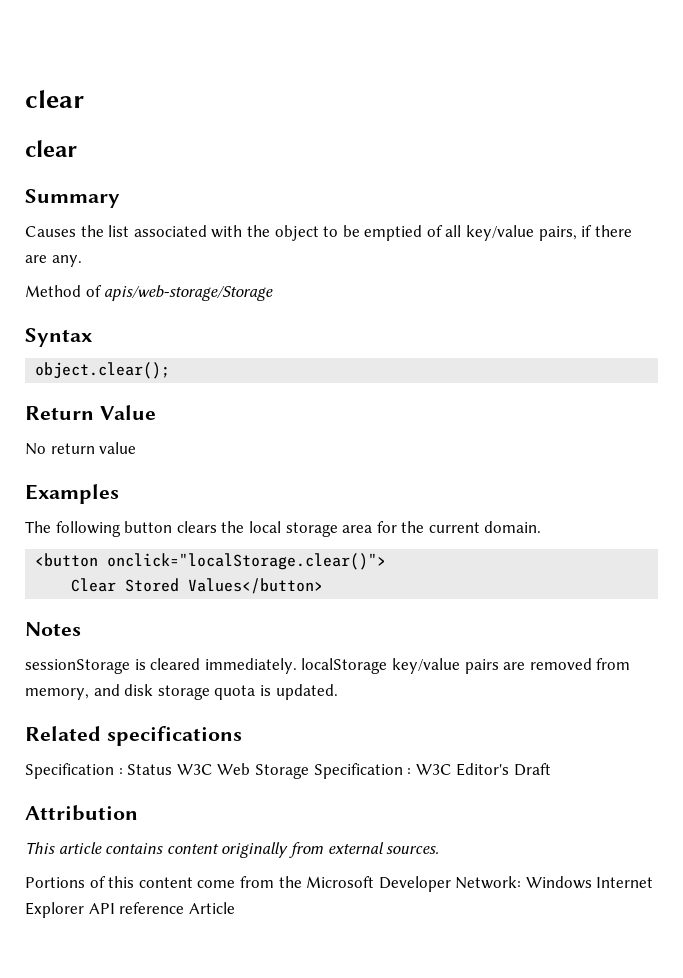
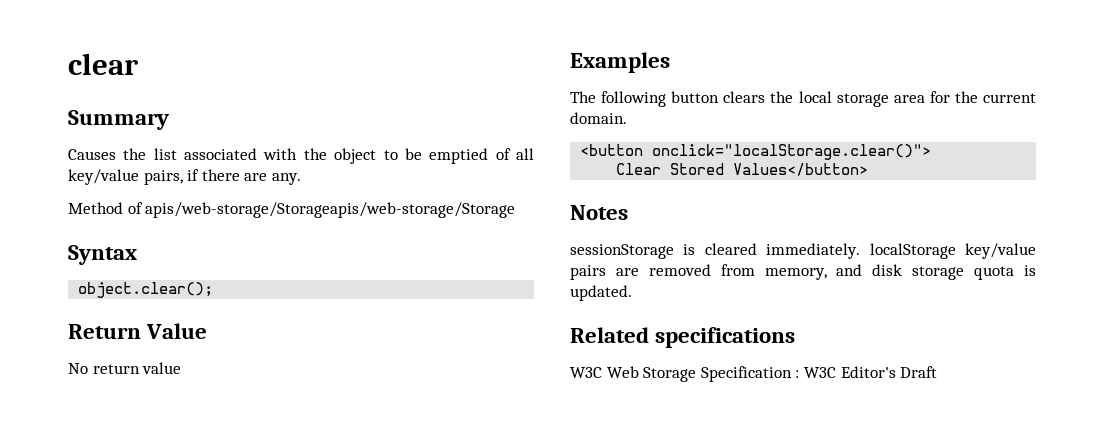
[25,90,84,108] [25,140,77,157] clear // clear -> [68,53,139,75] clear
[104,285,274,301] apis/web-storage/Storage -> [145,202,516,218] apis/web-storage/Storageapis/web-storage/Storage
[25,763,173,779] Specification : Status -> (796, 337) none
[25,805,138,821] [25,842,440,858] [25,876,654,892] [25,902,235,918] // Attribution // This article contains content originally from external sources. // Portions of this content come from the Microsoft Developer Network: Windows Internet Explorer API reference Article -> (938, 372) none

